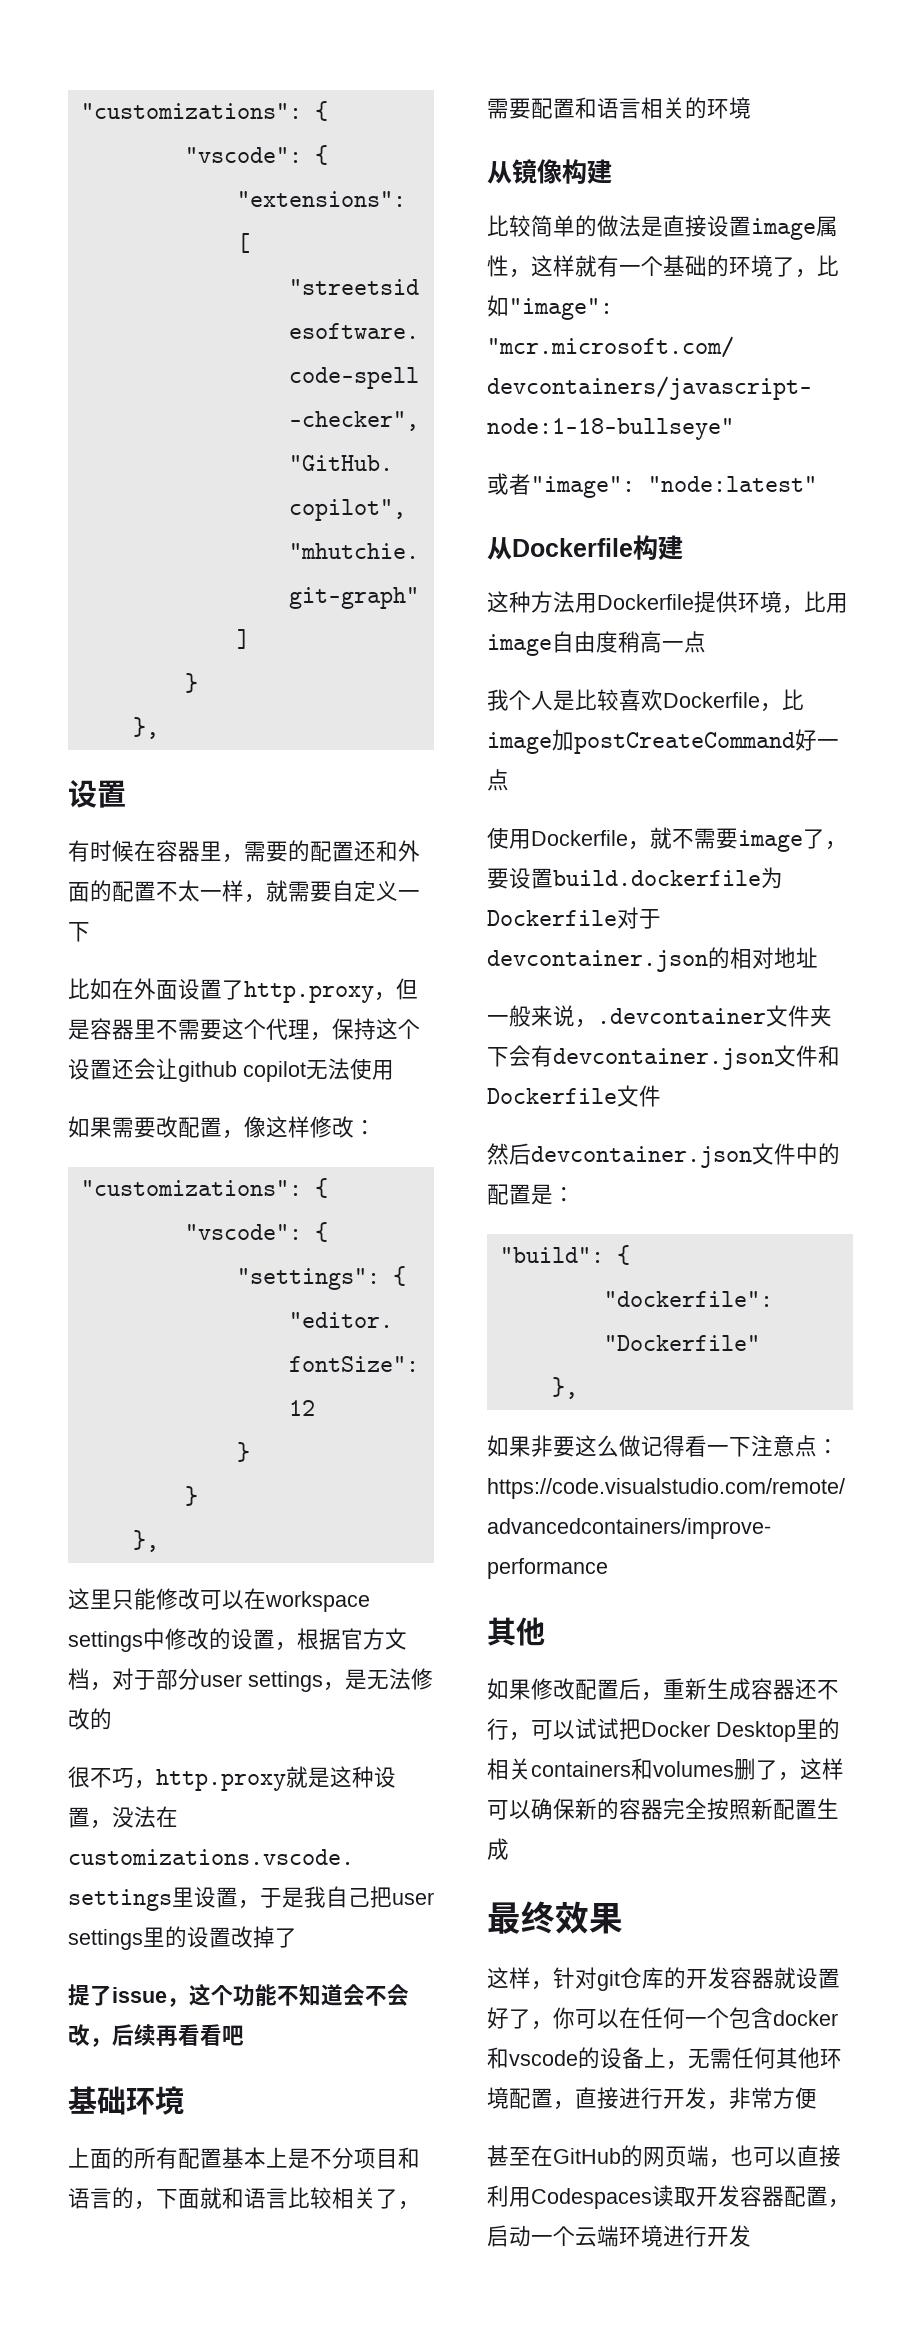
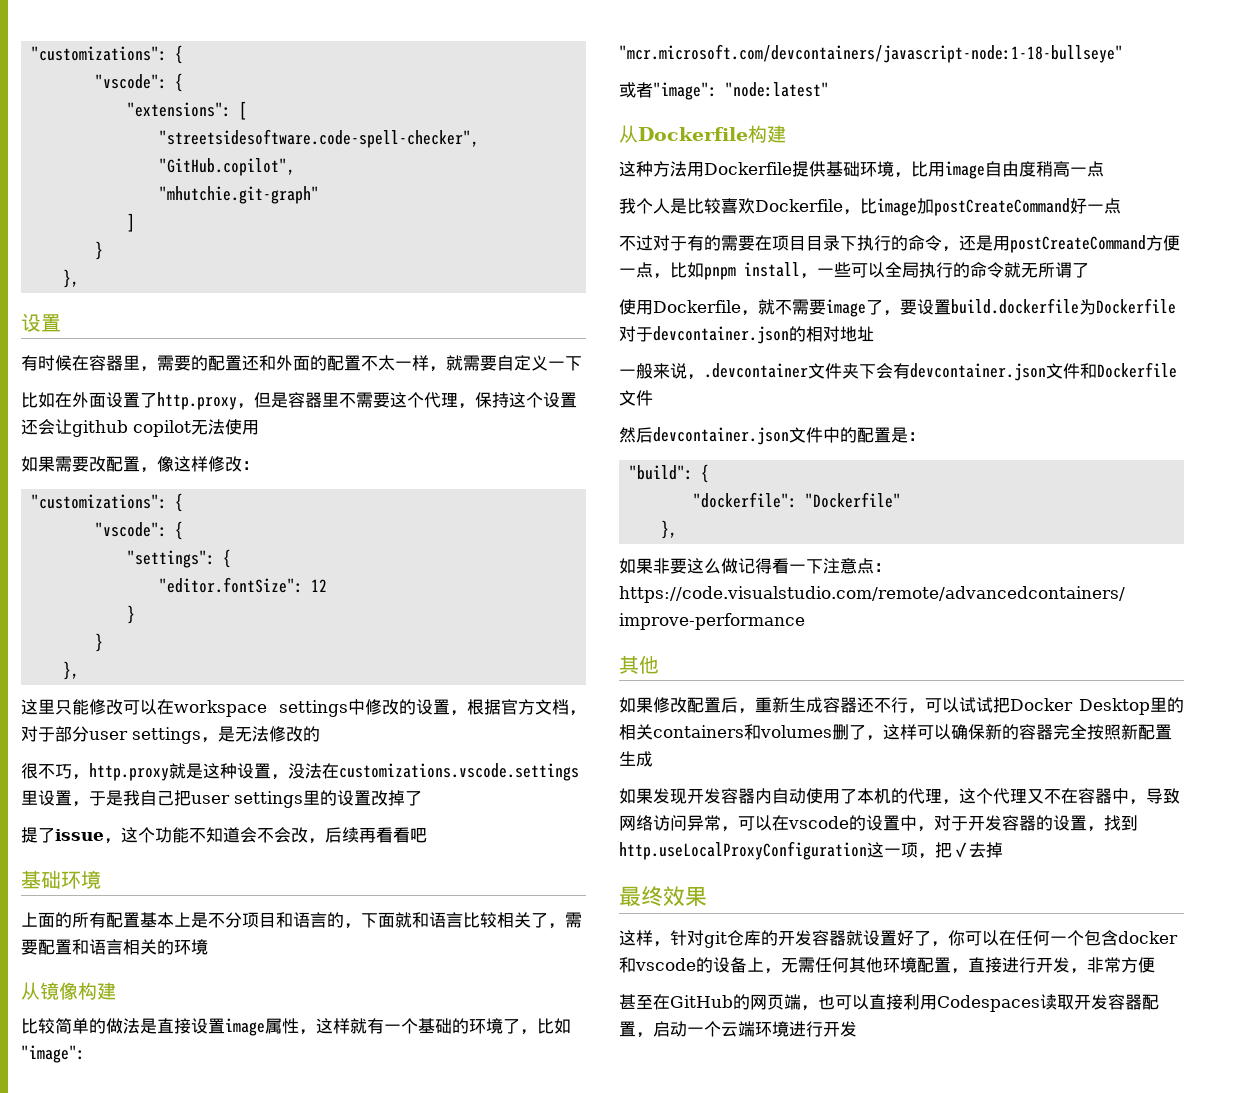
(738, 602) none -> [826,161,860,177] 基础
(509, 780) none -> [619,235,1180,253] [619,262,1089,280] // 不过对于有的需要在项目目录下执行的命令，还是用postCreateCommand方便一点，比如pnpm install，一些可以全局执行的命令就无所谓了
(509, 1849) none -> [619,788,1180,805] [619,815,1138,832] [619,841,1003,860] // 如果发现开发容器内自动使用了本机的代理，这个代理又不在容器中，导致网络访问异常，可以在vscode的设置中，对于开发容器的设置，找到http.useLocalProxyConfiguration这一项，把✓去掉

